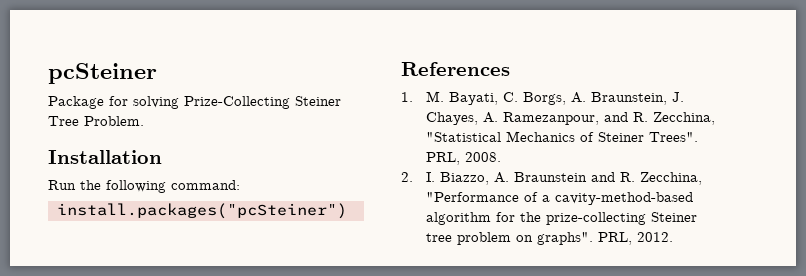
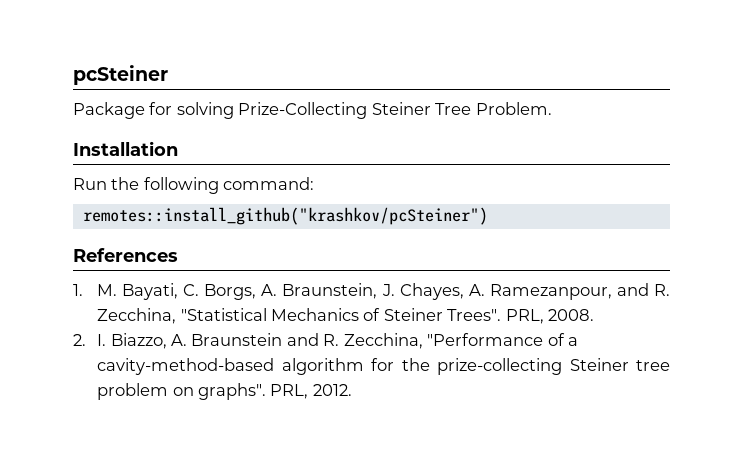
[56,203,347,219] install.packages("pcSteiner") -> [82,207,488,225] remotes::install_github("krashkov/pcSteiner")

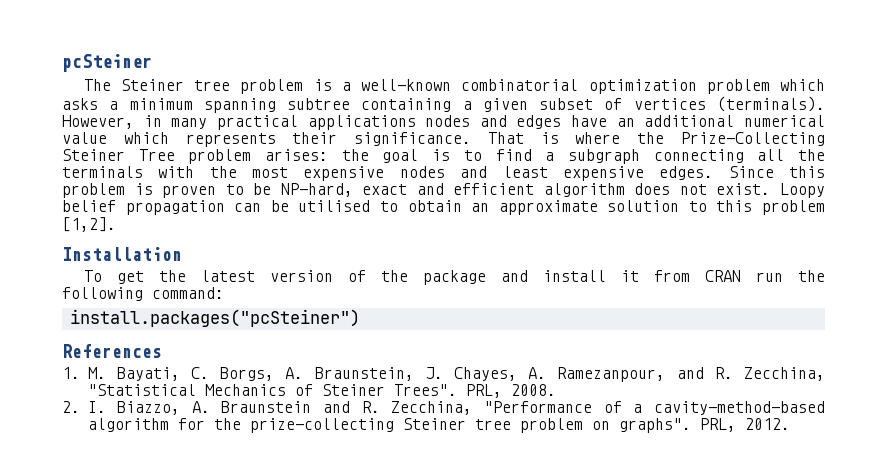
[73,102,552,119] [73,141,178,156] [73,178,107,190] Package for solving Prize-Collecting Steiner Tree Problem. // Installation // Run -> [83,79,825,94] [62,96,825,113] [62,115,825,130] [62,132,826,147] [62,149,826,164] [62,166,826,181] [62,183,826,198] [62,200,826,215] [62,217,116,232] [62,247,182,261] [83,270,783,285] The Steiner tree problem is a well-known combinatorial optimization problem which asks a minimum spanning subtree containing a given subset of vertices (terminals). However, in many practical applications nodes and edges have an additional numerical value which represents their significance. That is where the Prize-Collecting Steiner Tree problem arises: the goal is to find a subgraph connecting all the terminals with the most expensive nodes and least expensive edges. Since this problem is proven to be NP-hard, exact and efficient algorithm does not exist. Loopy belief propagation can be utilised to obtain an approximate solution to this problem [1,2]. // Installation // To get the latest version of the package and install it from CRAN run
[82,207,488,225] remotes::install_github("krashkov/pcSteiner") -> [69,309,360,327] install.packages("pcSteiner")

